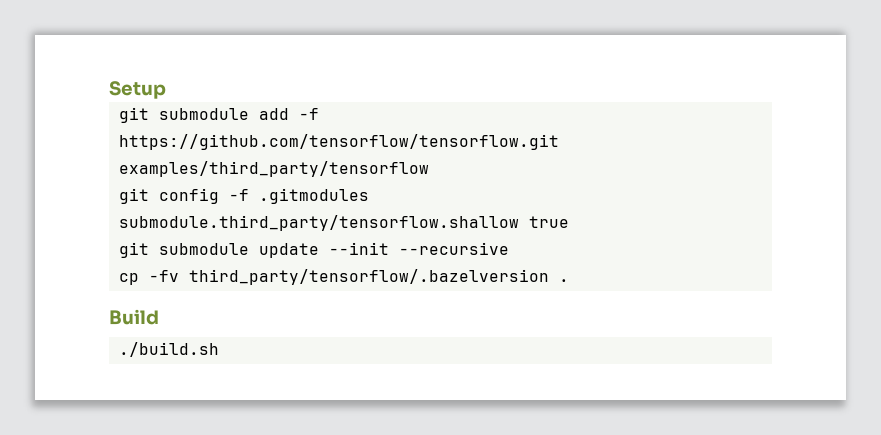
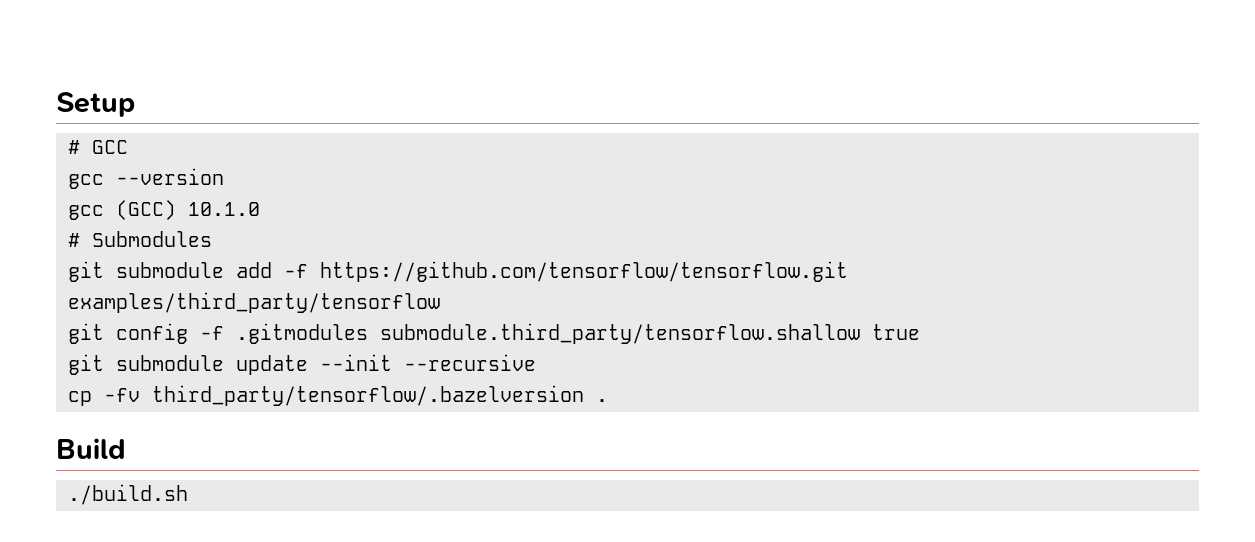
(166, 90) none -> [68,140,129,154] [68,168,225,189] [68,200,261,220] [68,231,213,247] // # GCC // gcc --version // gcc (GCC) 10.1.0 // # Submodules

